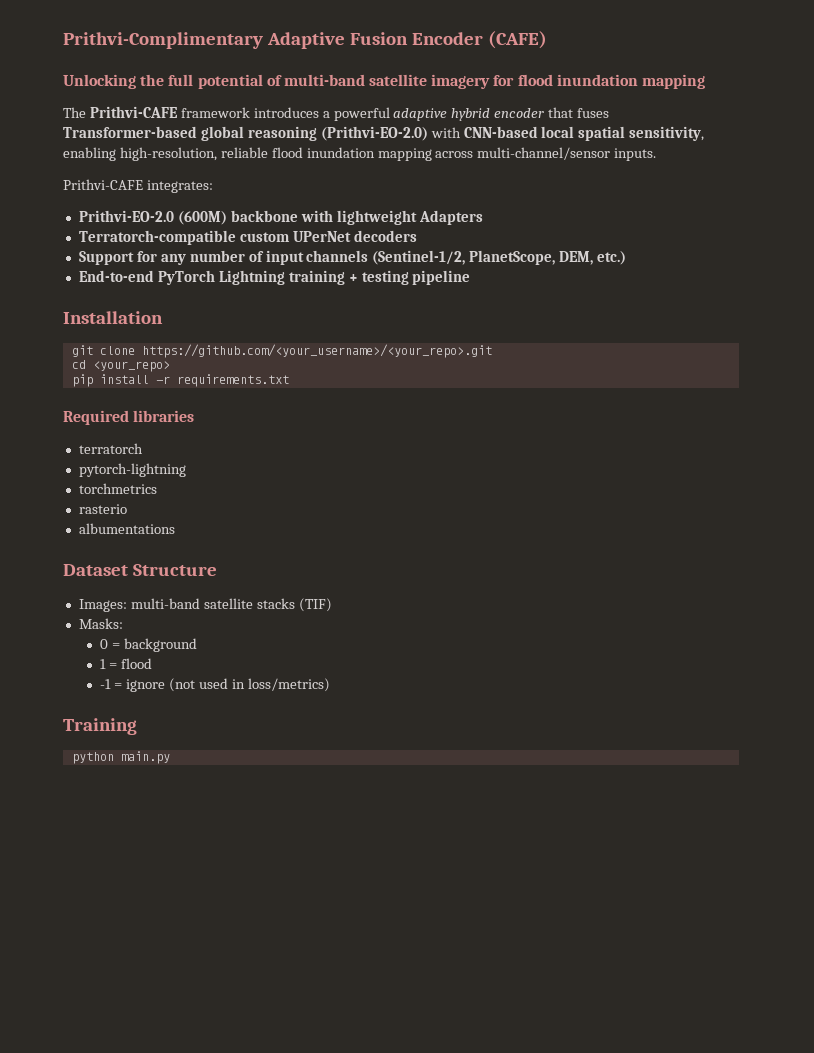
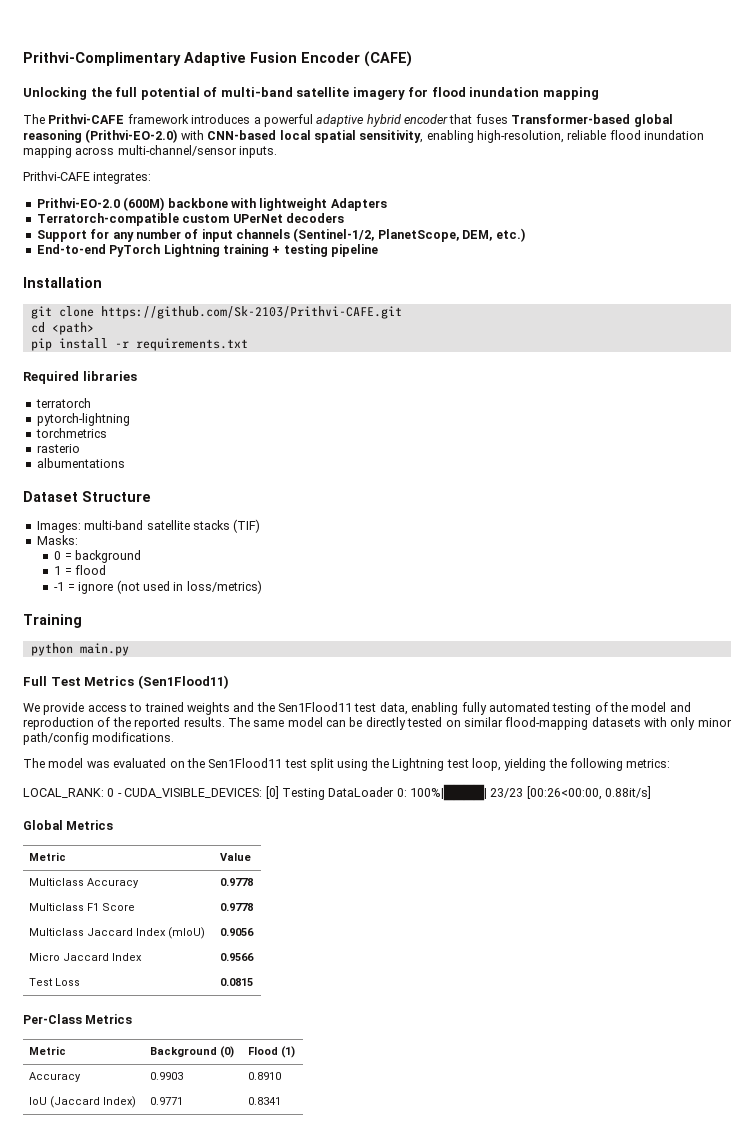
[141,344,492,358] https://github.com/<your_username>/<your_repo>.git -> [100,306,402,319] https://github.com/Sk-2103/Prithvi-CAFE.git
[92,361,170,372] <your_repo> -> [51,322,94,335] <path>
(170, 757) none -> [23,675,229,689] [23,702,691,715] [23,717,732,730] [23,732,175,745] [23,758,671,771] [23,784,652,801] [23,820,114,830] [28,852,66,861] [219,853,251,861] [28,878,139,888] [219,878,253,886] [28,903,135,911] [219,903,253,911] [28,927,205,939] [219,928,254,936] [28,953,142,961] [219,953,254,961] [28,978,80,986] [219,978,253,986] [23,1014,133,1024] [28,1046,66,1055] [149,1046,234,1058] [247,1046,295,1058] [28,1072,81,1082] [149,1072,183,1080] [247,1072,281,1080] [28,1096,136,1108] [149,1097,183,1105] [247,1097,281,1105] // Full Test Metrics (Sen1Flood11) // We provide access to trained weights and the Sen1Flood11 test data, enabling fully automated testing of the model and reproduction of the reported results. The same model can be directly tested on similar flood-mapping datasets with only minor path/config modifications. // The model was evaluated on the Sen1Flood11 test split using the Lightning test loop, yielding the following metrics: // LOCAL_RANK: 0 - CUDA_VISIBLE_DEVICES: [0] Testing DataLoader 0: 100%|████| 23/23 [00:26<00:00, 0.88it/s] // Global Metrics // Metric | Value // Multiclass Accuracy | 0.9778 // Multiclass F1 Score | 0.9778 // Multiclass Jaccard Index (mIoU) | 0.9056 // Micro Jaccard Index | 0.9566 // Test Loss | 0.0815 // Per-Class Metrics // Metric | Background (0) | Flood (1) // Accuracy | 0.9903 | 0.8910 // IoU (Jaccard Index) | 0.9771 | 0.8341

